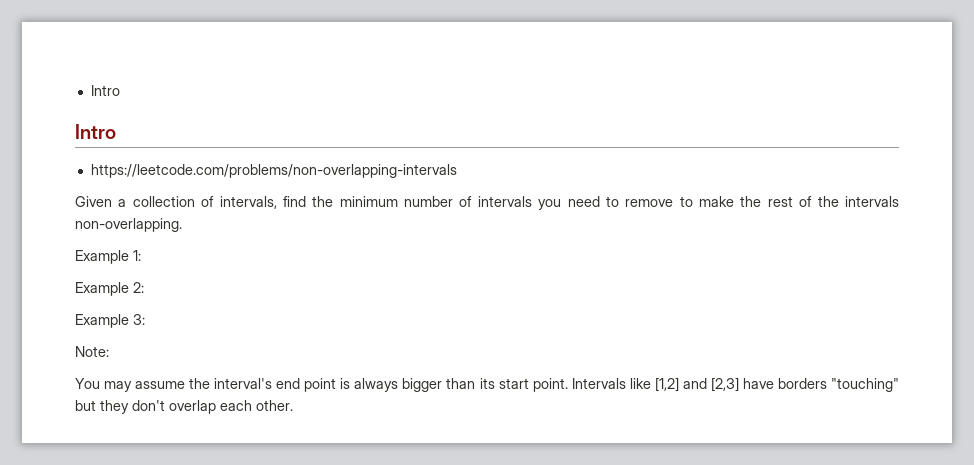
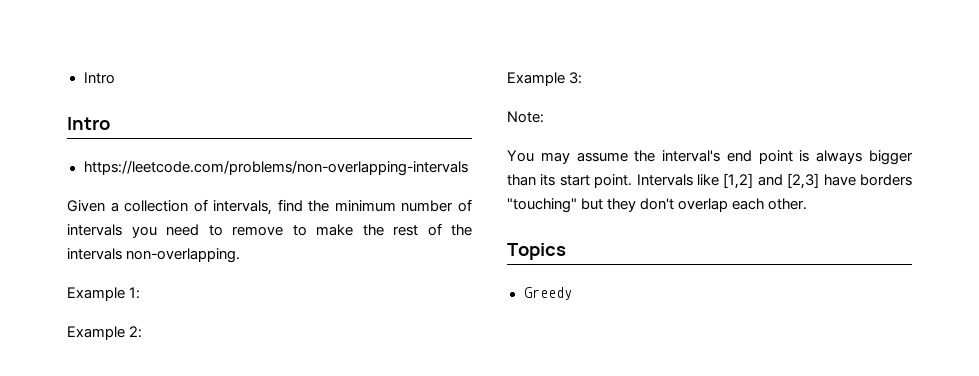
(293, 405) none -> [507,243,566,260] [523,287,572,300] // Topics // Greedy

